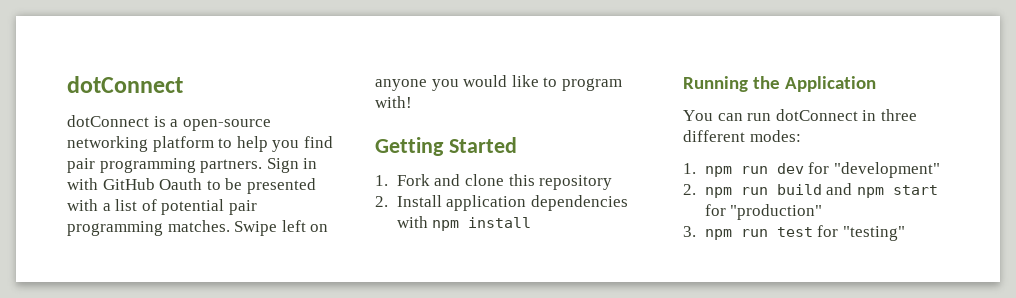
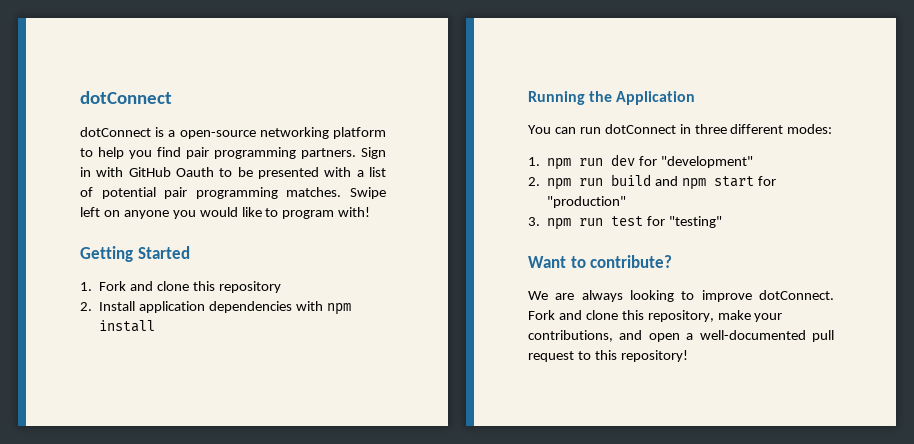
(906, 233) none -> [528,255,673,268] [528,290,834,302] [528,310,783,322] [528,330,834,342] [528,350,688,362] // Want to contribute? // We are always looking to improve dotConnect. Fork and clone this repository, make your contributions, and open a well-documented pull request to this repository!

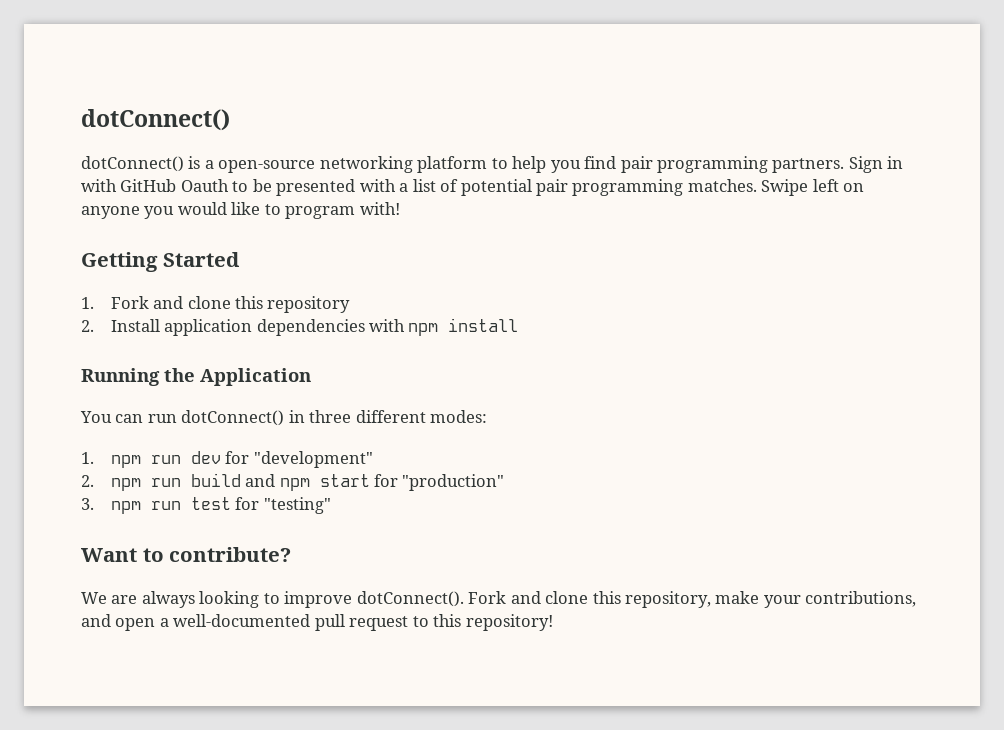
[80,91,172,104] [80,127,151,137] dotConnect // dotConnect -> [81,109,230,131] [81,156,184,172] dotConnect() // dotConnect()
[604,124,676,134] dotConnect -> [181,410,285,426] dotConnect()
[759,290,834,300] dotConnect. -> [356,591,464,607] dotConnect().

